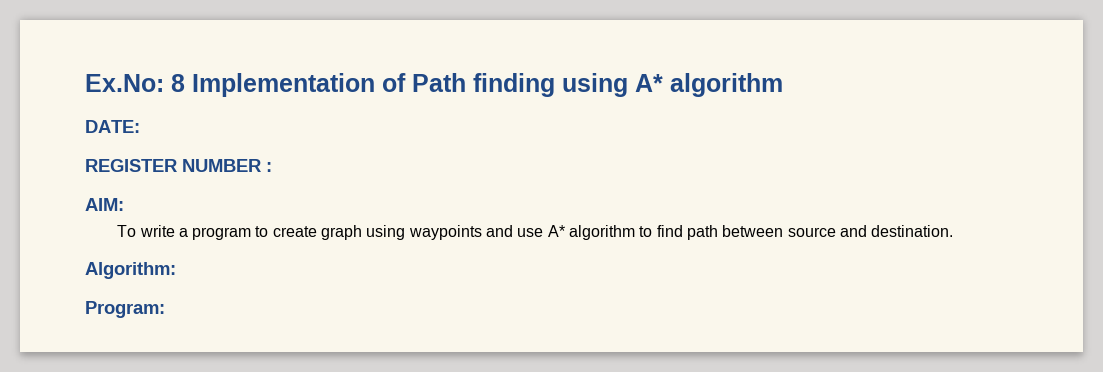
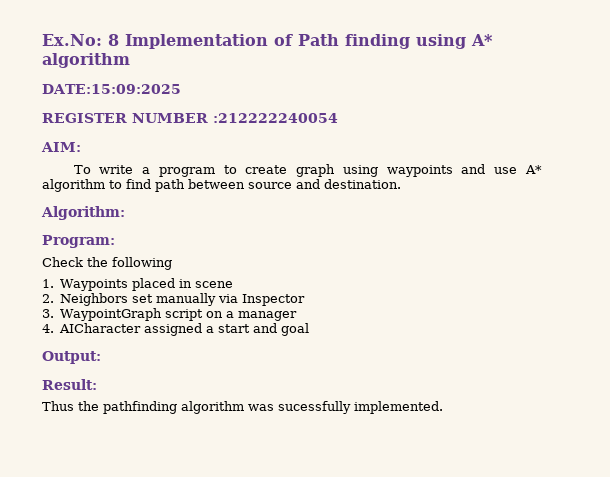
[85,120,140,133] DATE: -> [42,84,181,94] DATE:15:09:2025
[266,162,272,172] : -> [213,113,338,123] :212222240054
(165, 309) none -> [42,257,172,270] [42,278,234,291] [42,293,306,306] [42,308,298,321] [42,323,310,336] [42,351,101,364] [42,379,97,390] [42,401,443,414] // Check the following // 1. Waypoints placed in scene // 2. Neighbors set manually via Inspector // 3. WaypointGraph script on a manager // 4. AICharacter assigned a start and goal // Output: // Result: // Thus the pathfinding algorithm was sucessfully implemented.

